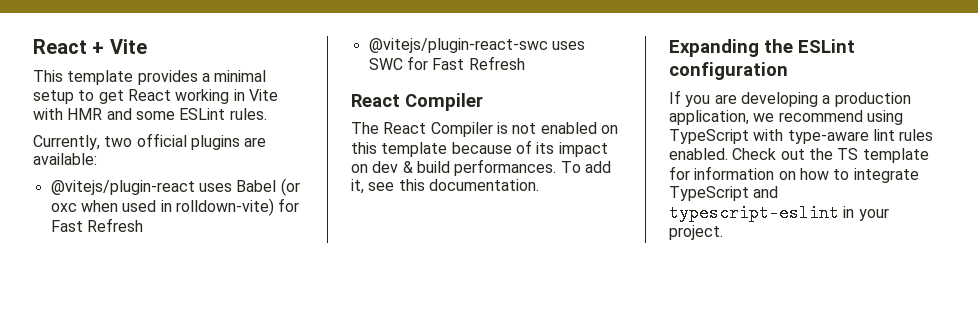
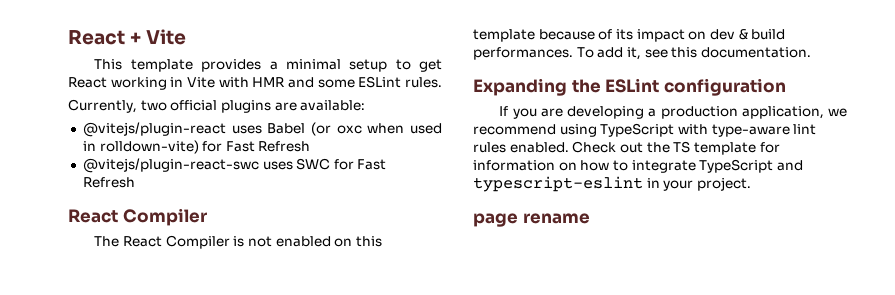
(723, 232) none -> [473,213,590,227] // page rename

